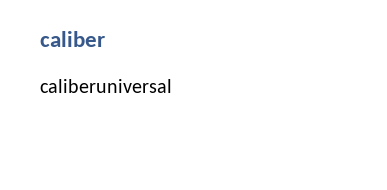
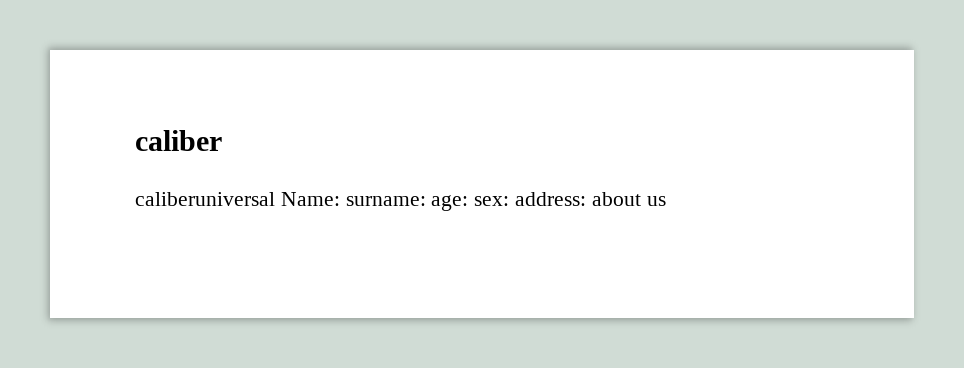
(172, 86) none -> [280,192,666,211] Name: surname: age: sex: address: about us

